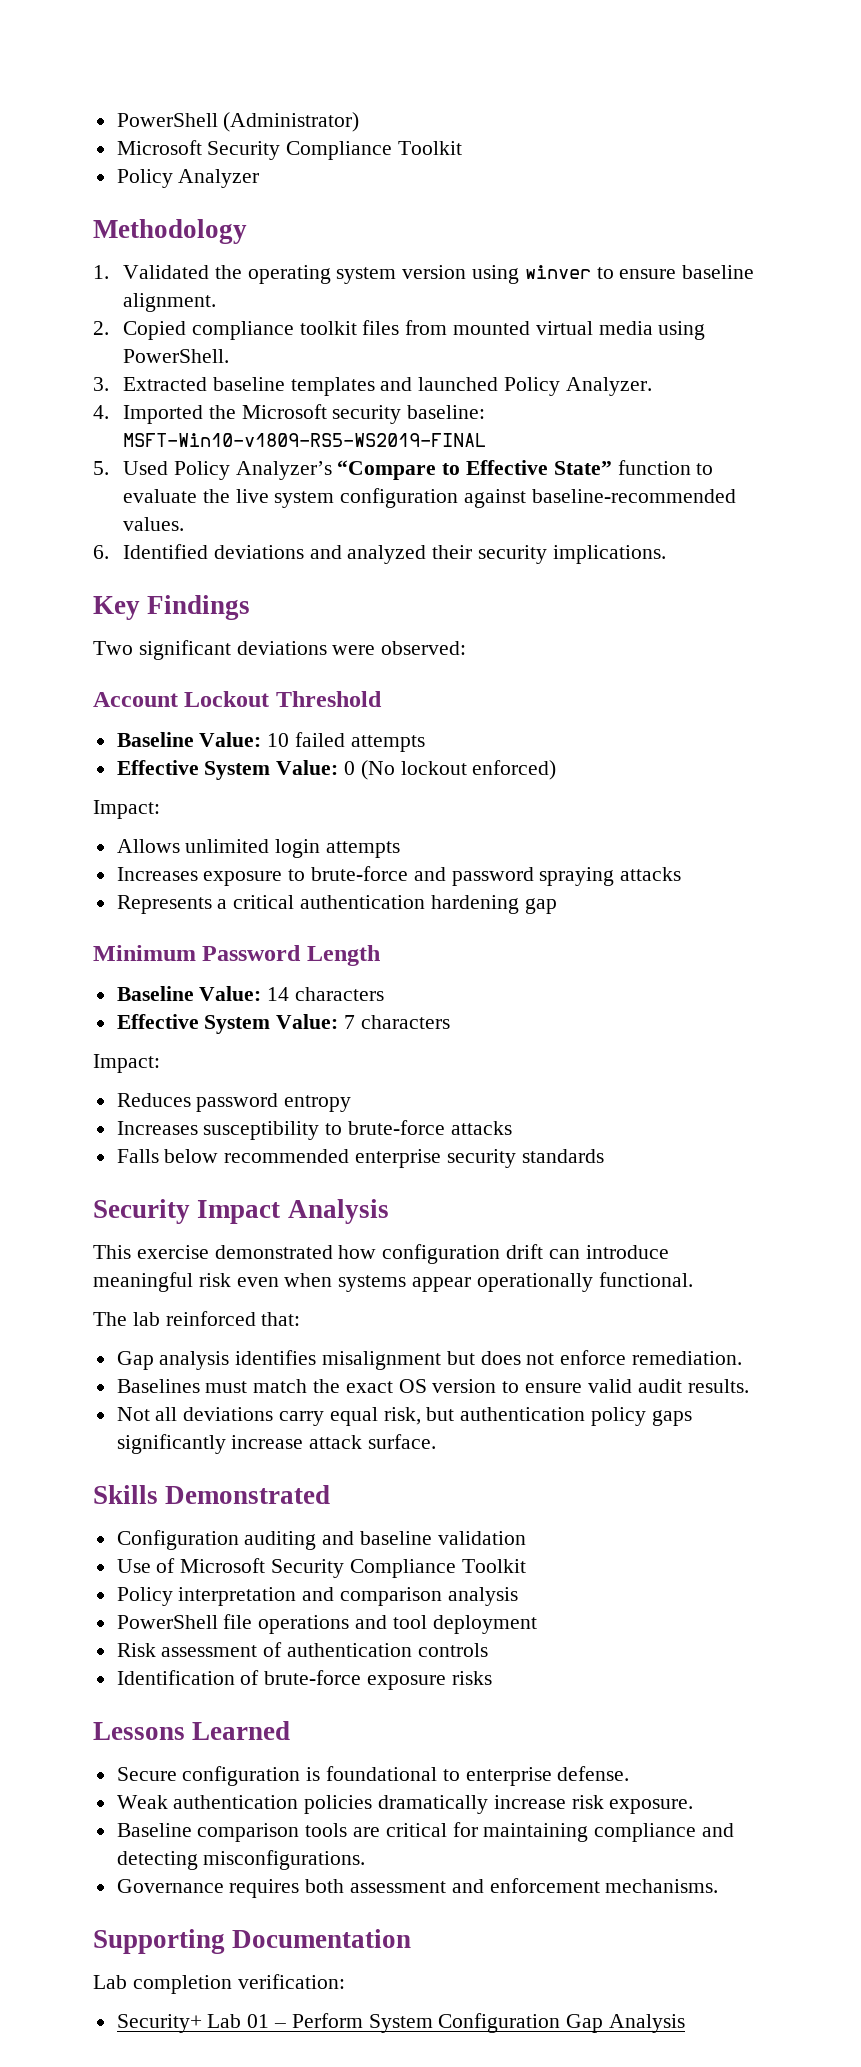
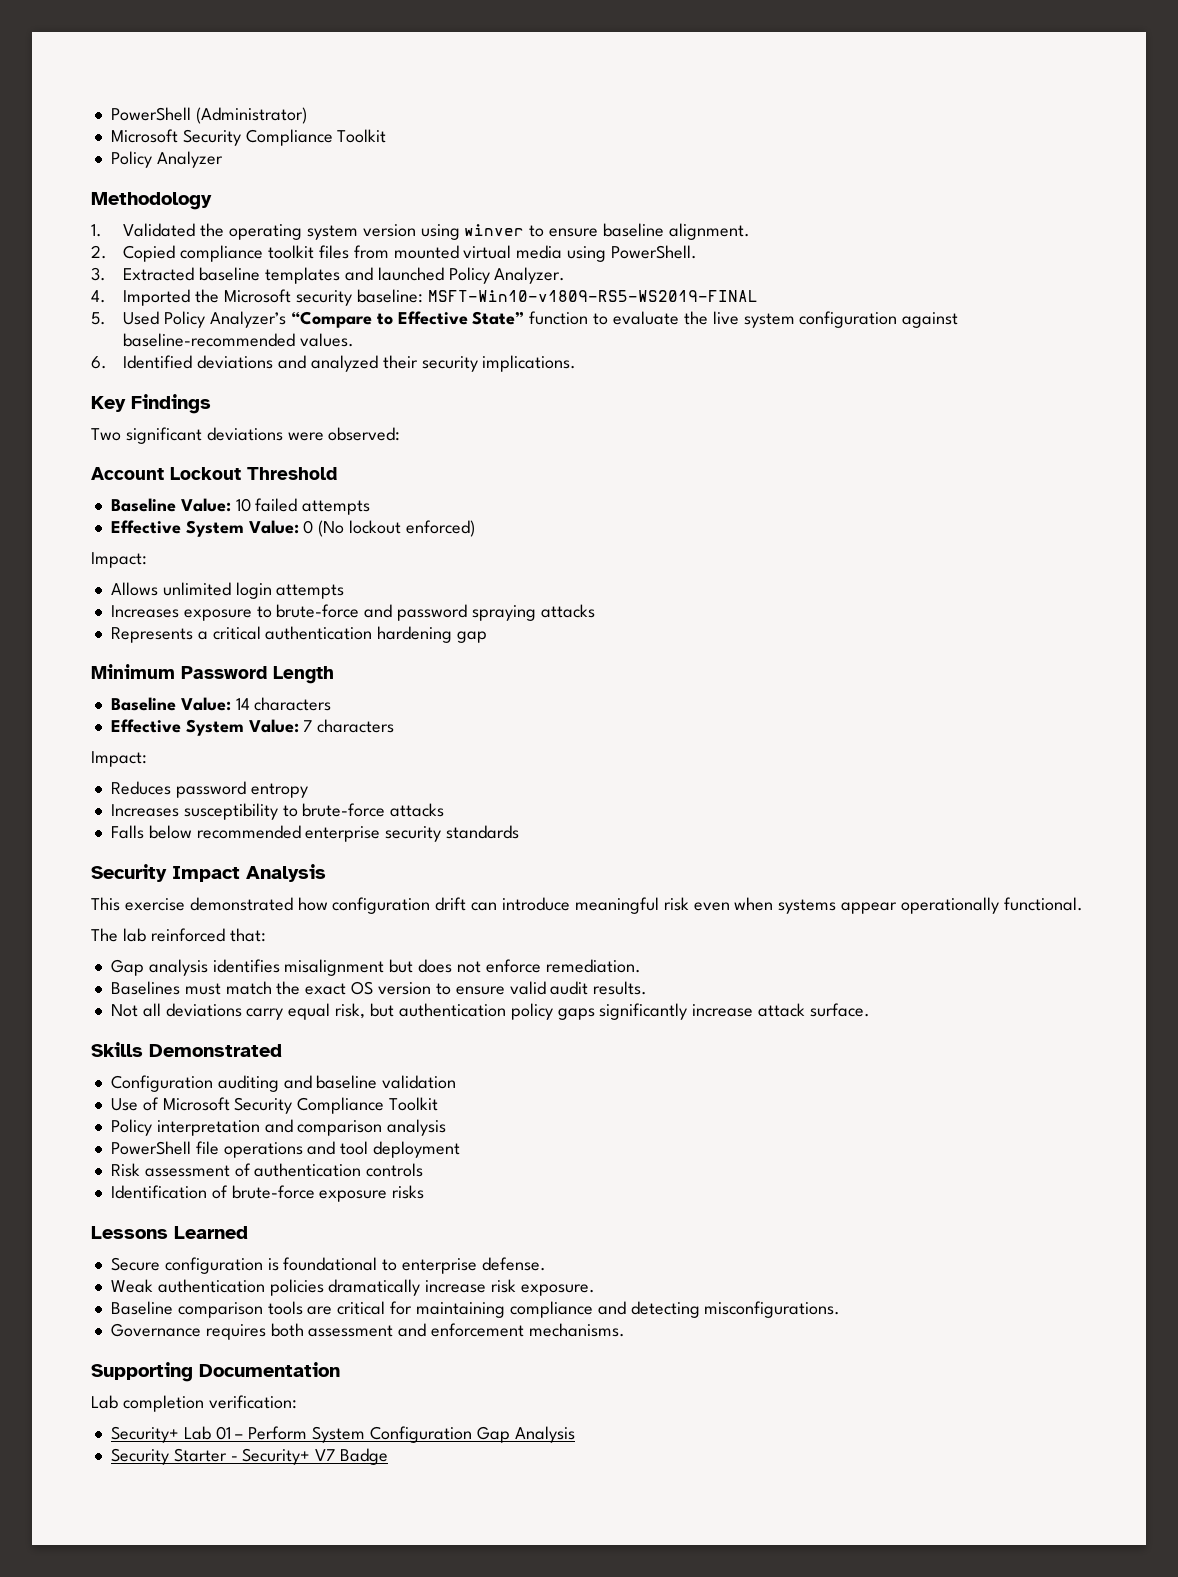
(686, 2023) none -> [110,1448,389,1465] // Security Starter - Security+ V7 Badge

